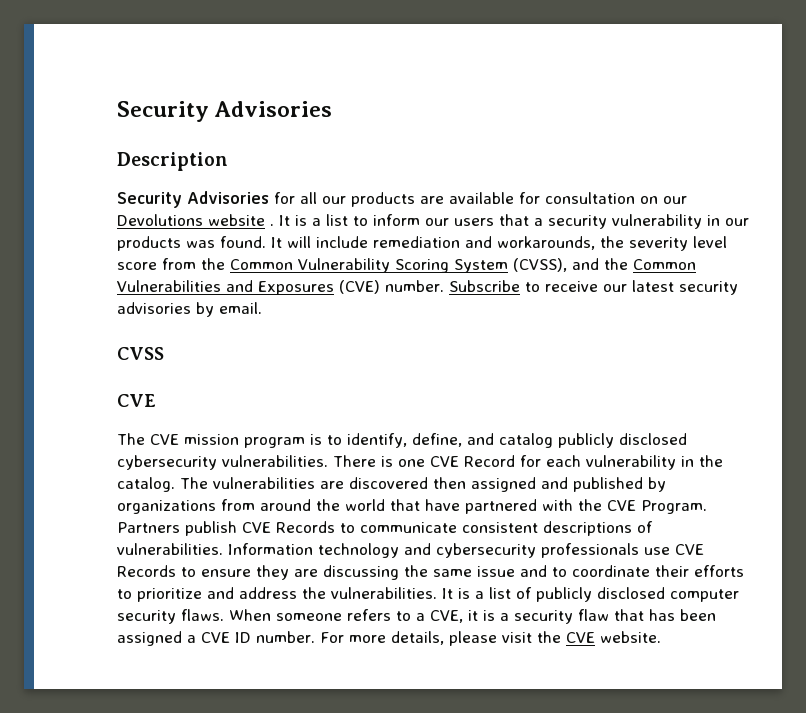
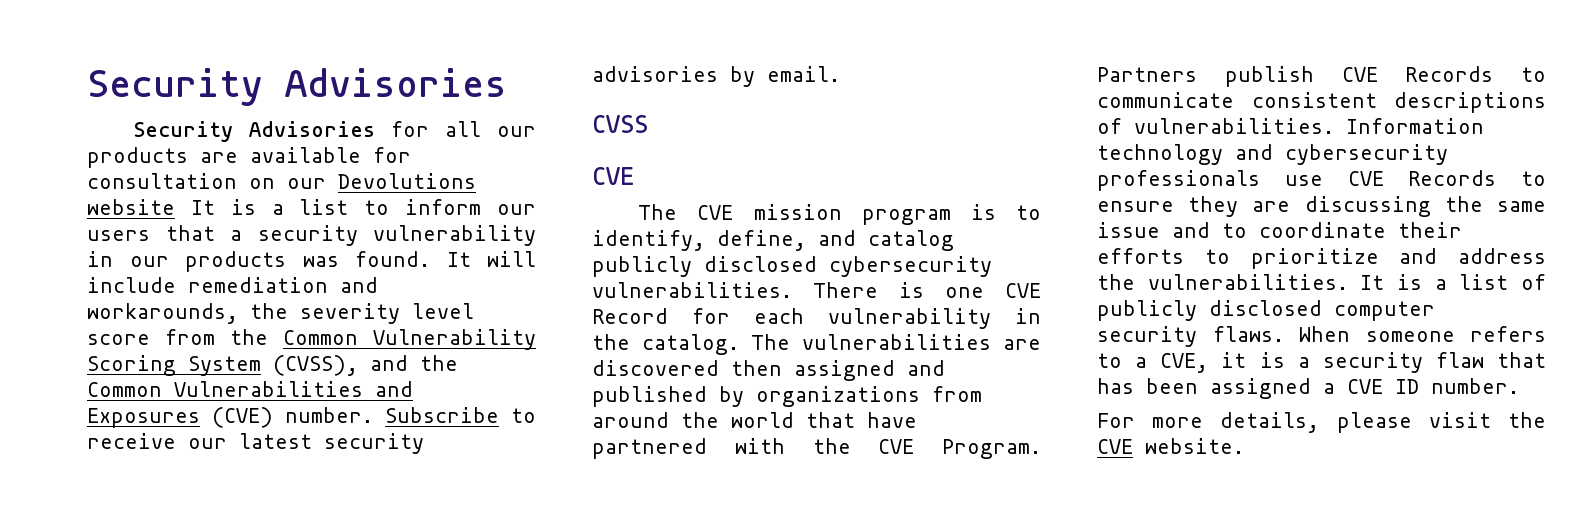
[117,101,333,122] [117,152,228,171] Security Advisories // Description -> [87,68,507,106] Security Advisories
[270,224,274,226] . -> (175, 207) none
(315, 637) none -> (1519, 386) //

